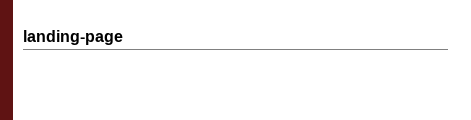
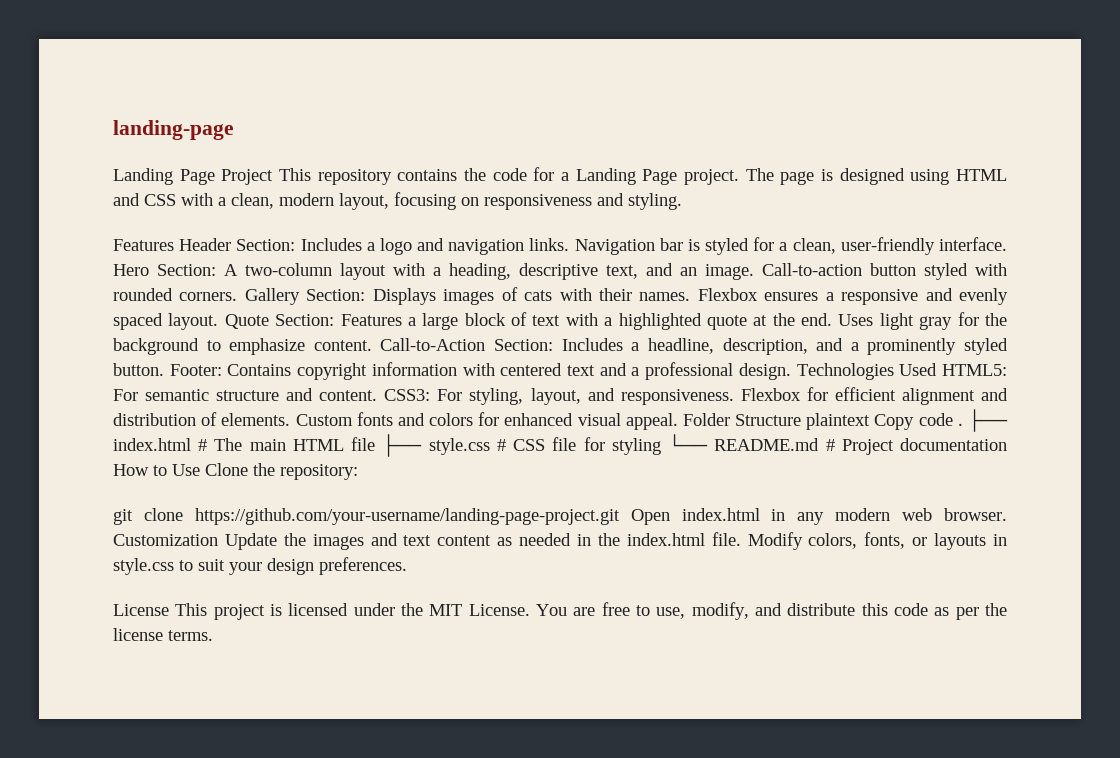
(123, 37) none -> [113,167,1007,185] [113,192,682,210] [113,237,1007,255] [113,263,1007,280] [113,287,1008,305] [113,312,1008,330] [113,338,1009,355] [113,362,1007,380] [113,387,1009,405] [113,409,1008,432] [113,434,1008,457] [113,463,358,480] [113,508,1008,525] [113,532,1008,550] [113,557,407,575] [113,602,1008,620] [113,628,213,641] // Landing Page Project This repository contains the code for a Landing Page project. The page is designed using HTML and CSS with a clean, modern layout, focusing on responsiveness and styling. // Features Header Section: Includes a logo and navigation links. Navigation bar is styled for a clean, user-friendly interface. Hero Section: A two-column layout with a heading, descriptive text, and an image. Call-to-action button styled with rounded corners. Gallery Section: Displays images of cats with their names. Flexbox ensures a responsive and evenly spaced layout. Quote Section: Features a large block of text with a highlighted quote at the end. Uses light gray for the background to emphasize content. Call-to-Action Section: Includes a headline, description, and a prominently styled button. Footer: Contains copyright information with centered text and a professional design. Technologies Used HTML5: For semantic structure and content. CSS3: For styling, layout, and responsiveness. Flexbox for efficient alignment and distribution of elements. Custom fonts and colors for enhanced visual appeal. Folder Structure plaintext Copy code . ├── index.html # The main HTML file ├── style.css # CSS file for styling └── README.md # Project documentation How to Use Clone the repository: // git clone https://github.com/your-username/landing-page-project.git Open index.html in any modern web browser. Customization Update the images and text content as needed in the index.html file. Modify colors, fonts, or layouts in style.css to suit your design preferences. // License This project is licensed under the MIT License. You are free to use, modify, and distribute this code as per the license terms.

